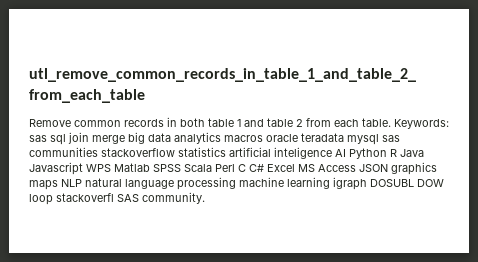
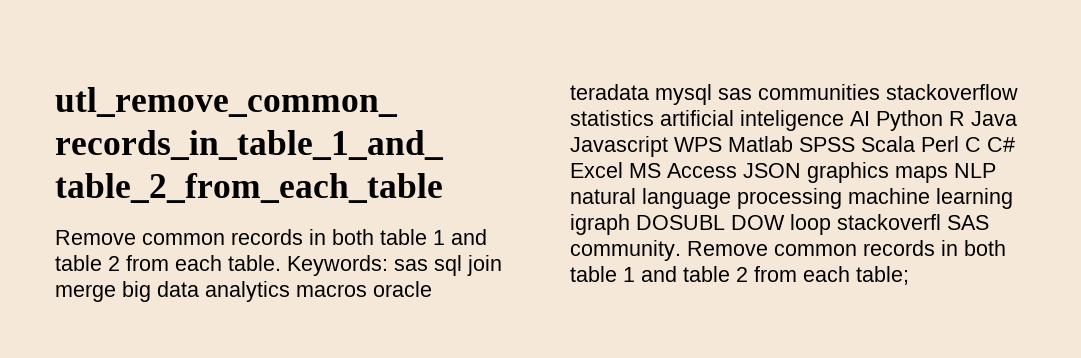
(205, 198) none -> [687,240,1006,256] [570,266,909,285] Remove common records in both table 1 and table 2 from each table;

